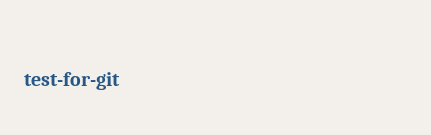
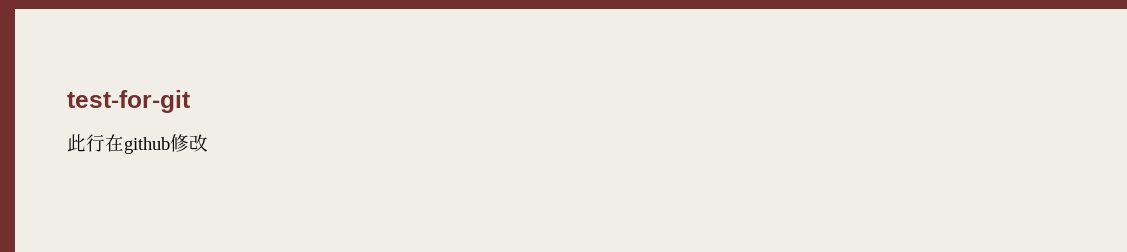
(120, 81) none -> [67,134,208,154] // 此行在github修改

